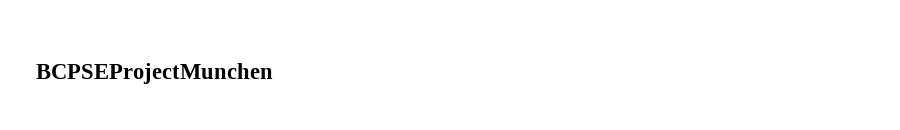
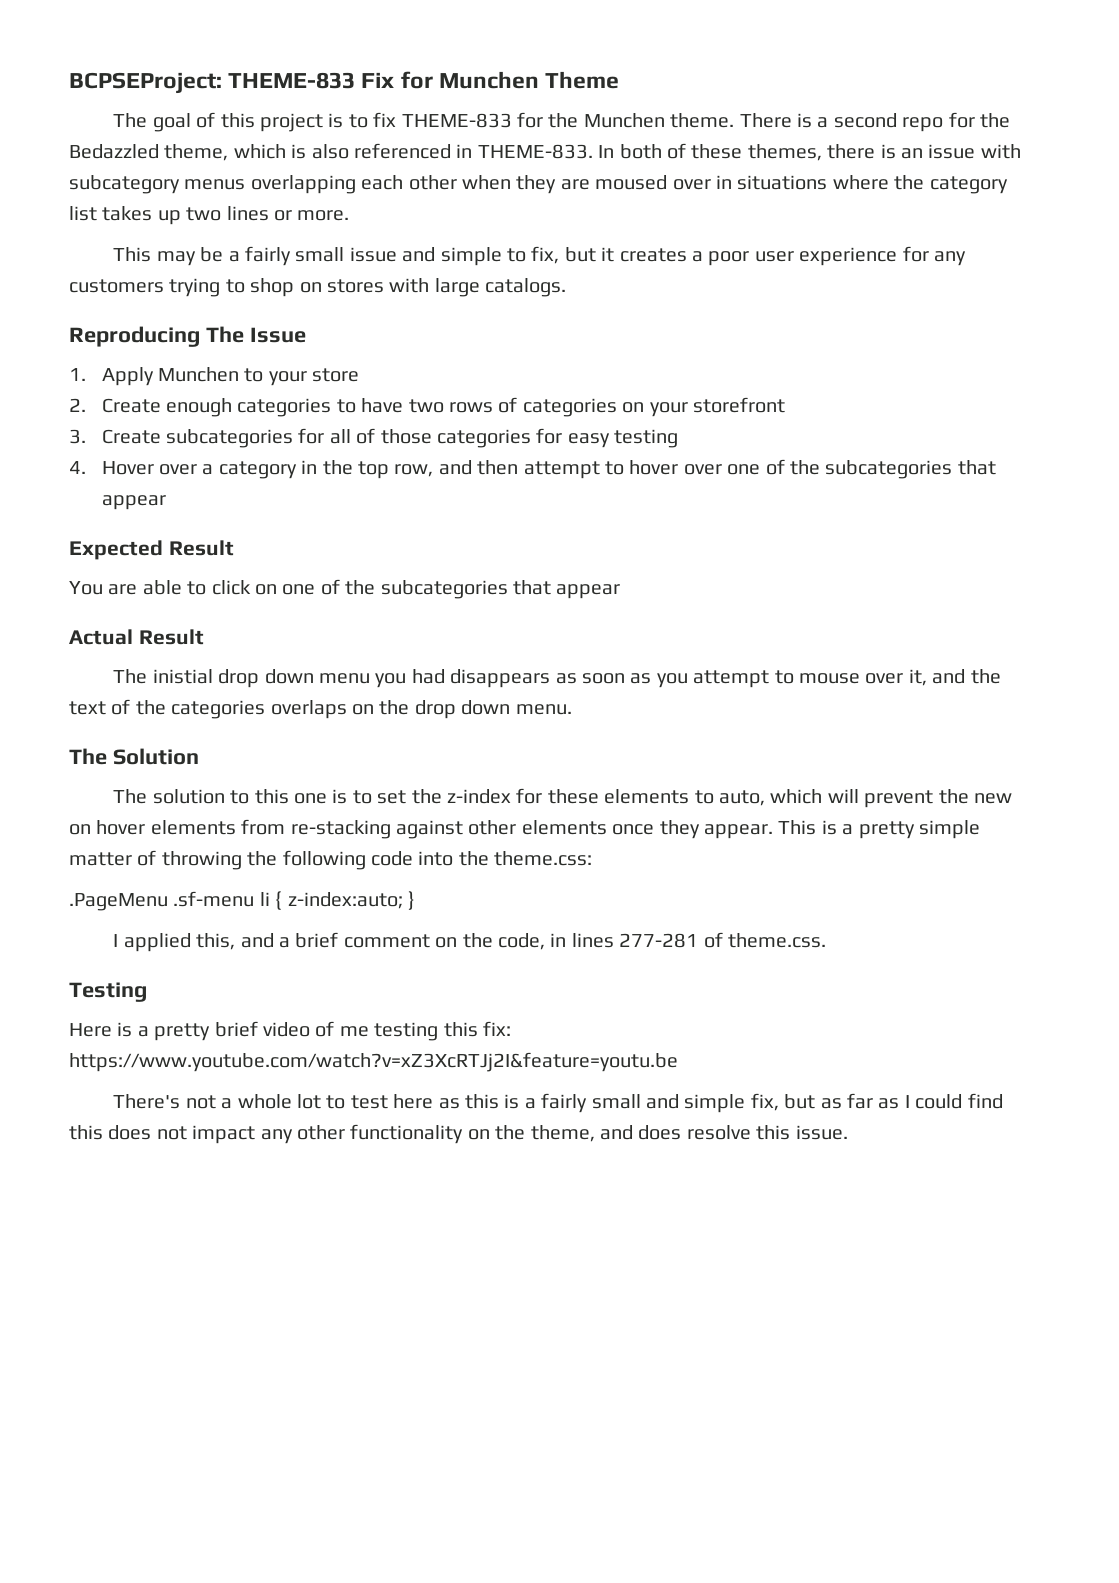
[36,63,273,84] BCPSEProjectMunchen -> [69,71,620,94] [113,112,1011,132] [69,143,1021,161] [69,175,1008,194] [69,206,350,225] [113,246,967,266] [69,278,567,297] [69,326,306,347] [69,367,360,386] [69,397,785,417] [69,428,679,448] [69,459,996,479] [101,495,166,510] [69,540,234,560] [69,579,621,599] [69,629,204,645] [113,669,1001,688] [69,699,572,719] [69,748,199,765] [113,788,1013,808] [69,819,980,839] [69,850,593,870] [69,891,415,911] [113,932,827,952] [69,982,147,1002] [69,1021,511,1041] [69,1052,678,1072] [113,1093,1003,1113] [69,1124,848,1144] BCPSEProject: THEME-833 Fix for Munchen Theme // The goal of this project is to fix THEME-833 for the Munchen theme. There is a second repo for the Bedazzled theme, which is also referenced in THEME-833. In both of these themes, there is an issue with subcategory menus overlapping each other when they are moused over in situations where the category list takes up two lines or more. // This may be a fairly small issue and simple to fix, but it creates a poor user experience for any customers trying to shop on stores with large catalogs. // Reproducing The Issue // 1. Apply Munchen to your store // 2. Create enough categories to have two rows of categories on your storefront // 3. Create subcategories for all of those categories for easy testing // 4. Hover over a category in the top row, and then attempt to hover over one of the subcategories that appear // Expected Result // You are able to click on one of the subcategories that appear // Actual Result // The inistial drop down menu you had disappears as soon as you attempt to mouse over it, and the text of the categories overlaps on the drop down menu. // The Solution // The solution to this one is to set the z-index for these elements to auto, which will prevent the new on hover elements from re-stacking against other elements once they appear. This is a pretty simple matter of throwing the following code into the theme.css: // .PageMenu .sf-menu li { z-index:auto; } // I applied this, and a brief comment on the code, in lines 277-281 of theme.css. // Testing // Here is a pretty brief video of me testing this fix: https://www.youtube.com/watch?v=xZ3XcRTJj2I&feature=youtu.be // There's not a whole lot to test here as this is a fairly small and simple fix, but as far as I could find this does not impact any other functionality on the theme, and does resolve this issue.

